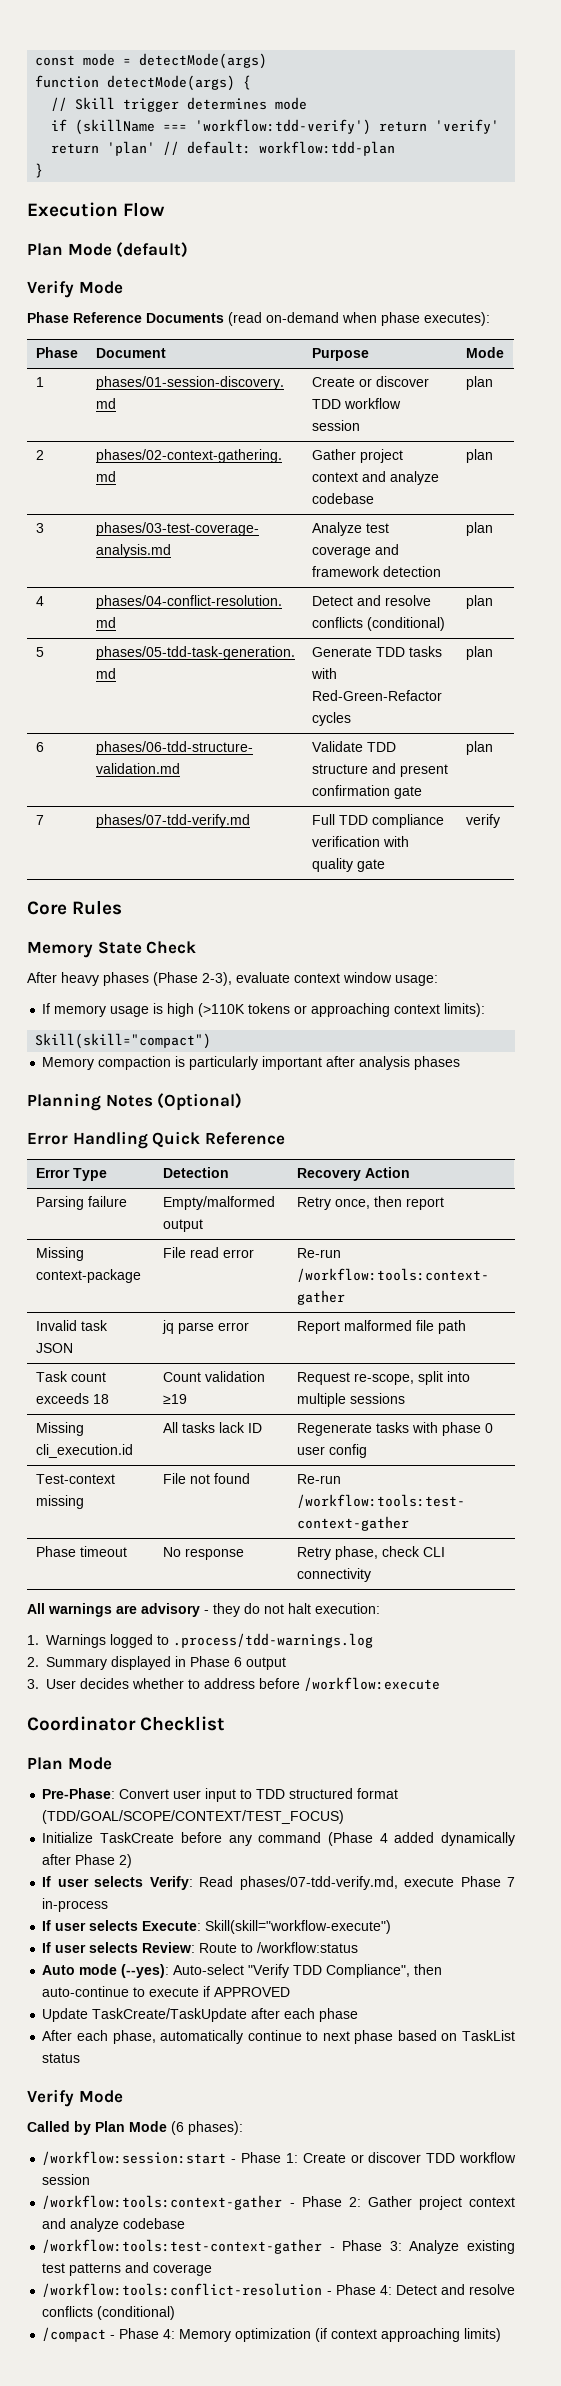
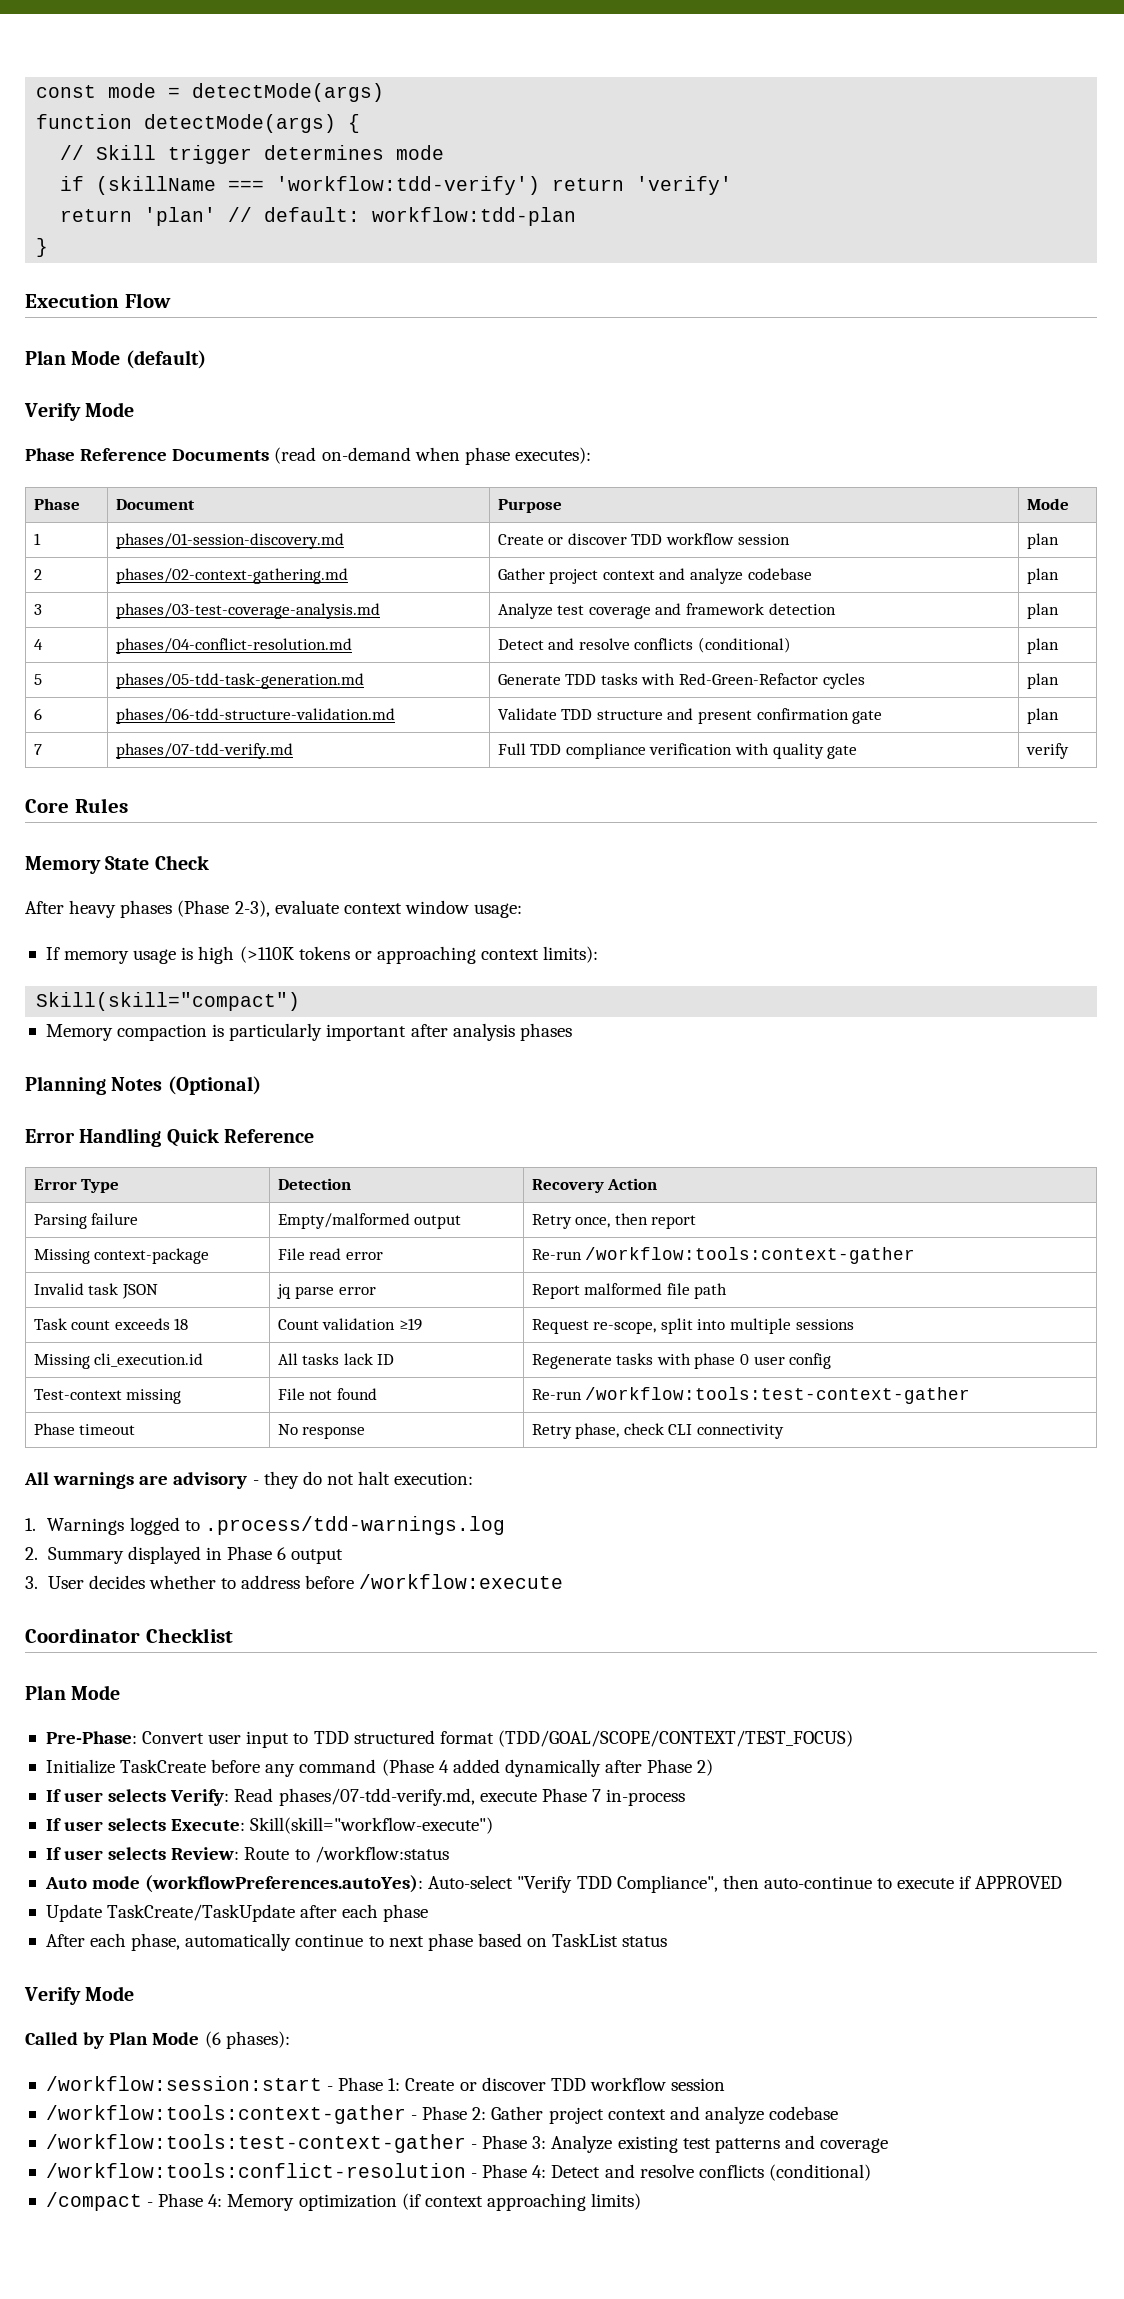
[121,1964,170,1978] (--yes): -> [145,1875,424,1893] (workflowPreferences.autoYes):

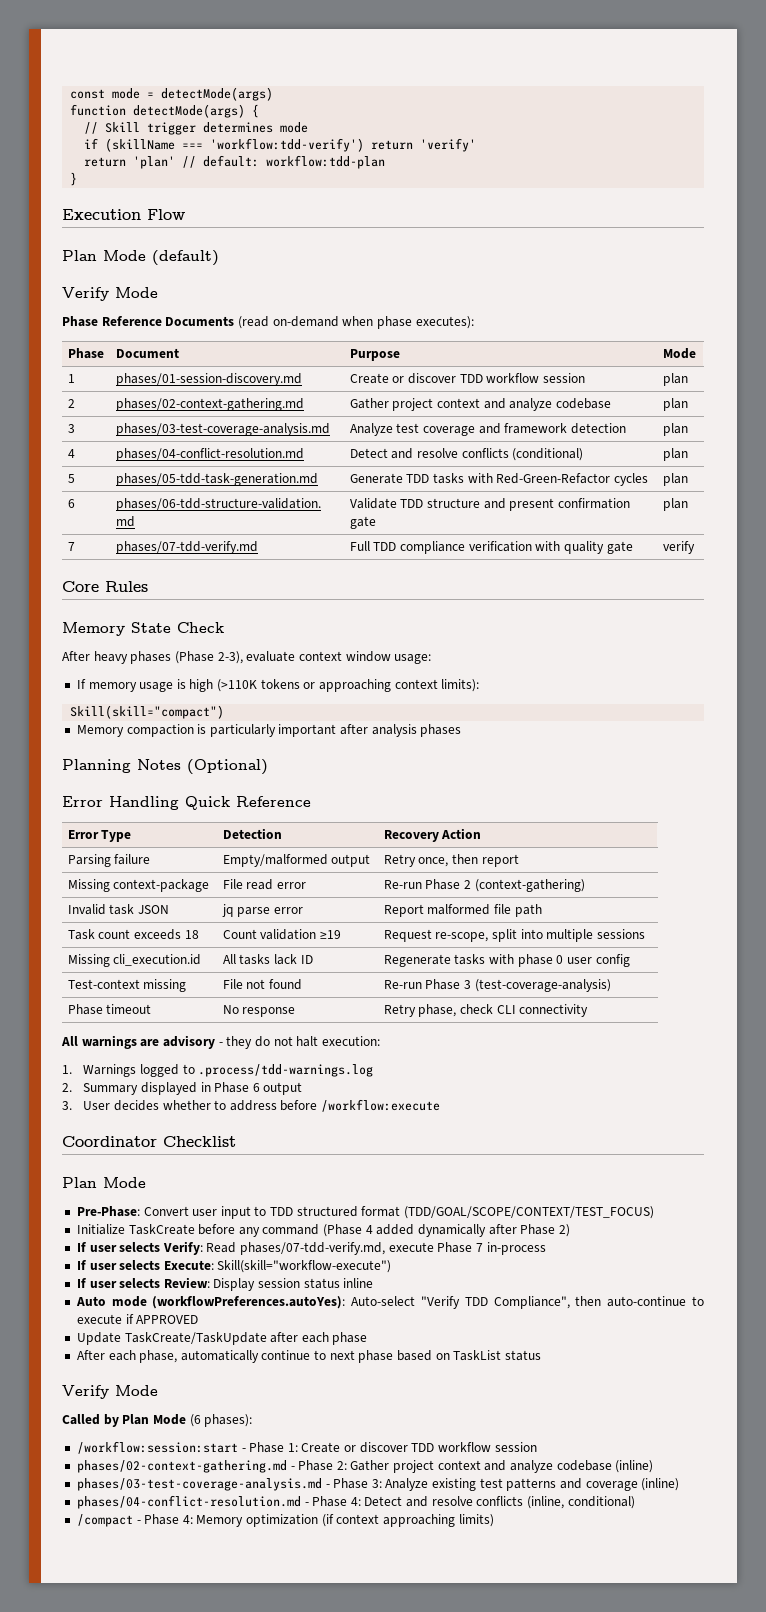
[585,1247,916,1264] /workflow:tools:context-gather -> [425,879,585,892] Phase 2 (context-gathering)
[585,1387,971,1404] /workflow:tools:test-context-gather -> [425,979,611,992] Phase 3 (test-coverage-analysis)
[244,1846,449,1863] Route to /workflow:status -> [213,1278,374,1291] Display session status inline
[45,2105,406,2124] /workflow:tools:context-gather -> [76,1460,287,1473] phases/02-context-gathering.md
[45,2134,466,2153] // /workflow:tools:test-context-gather -> [615,1460,654,1473] [76,1478,322,1491] (inline) // phases/03-test-coverage-analysis.md
[45,2163,466,2178] // /workflow:tools:conflict-resolution -> [641,1478,680,1491] [76,1495,301,1509] (inline) // phases/04-conflict-resolution.md
[768,2164,871,2181] (conditional) -> [527,1496,635,1509] (inline, conditional)

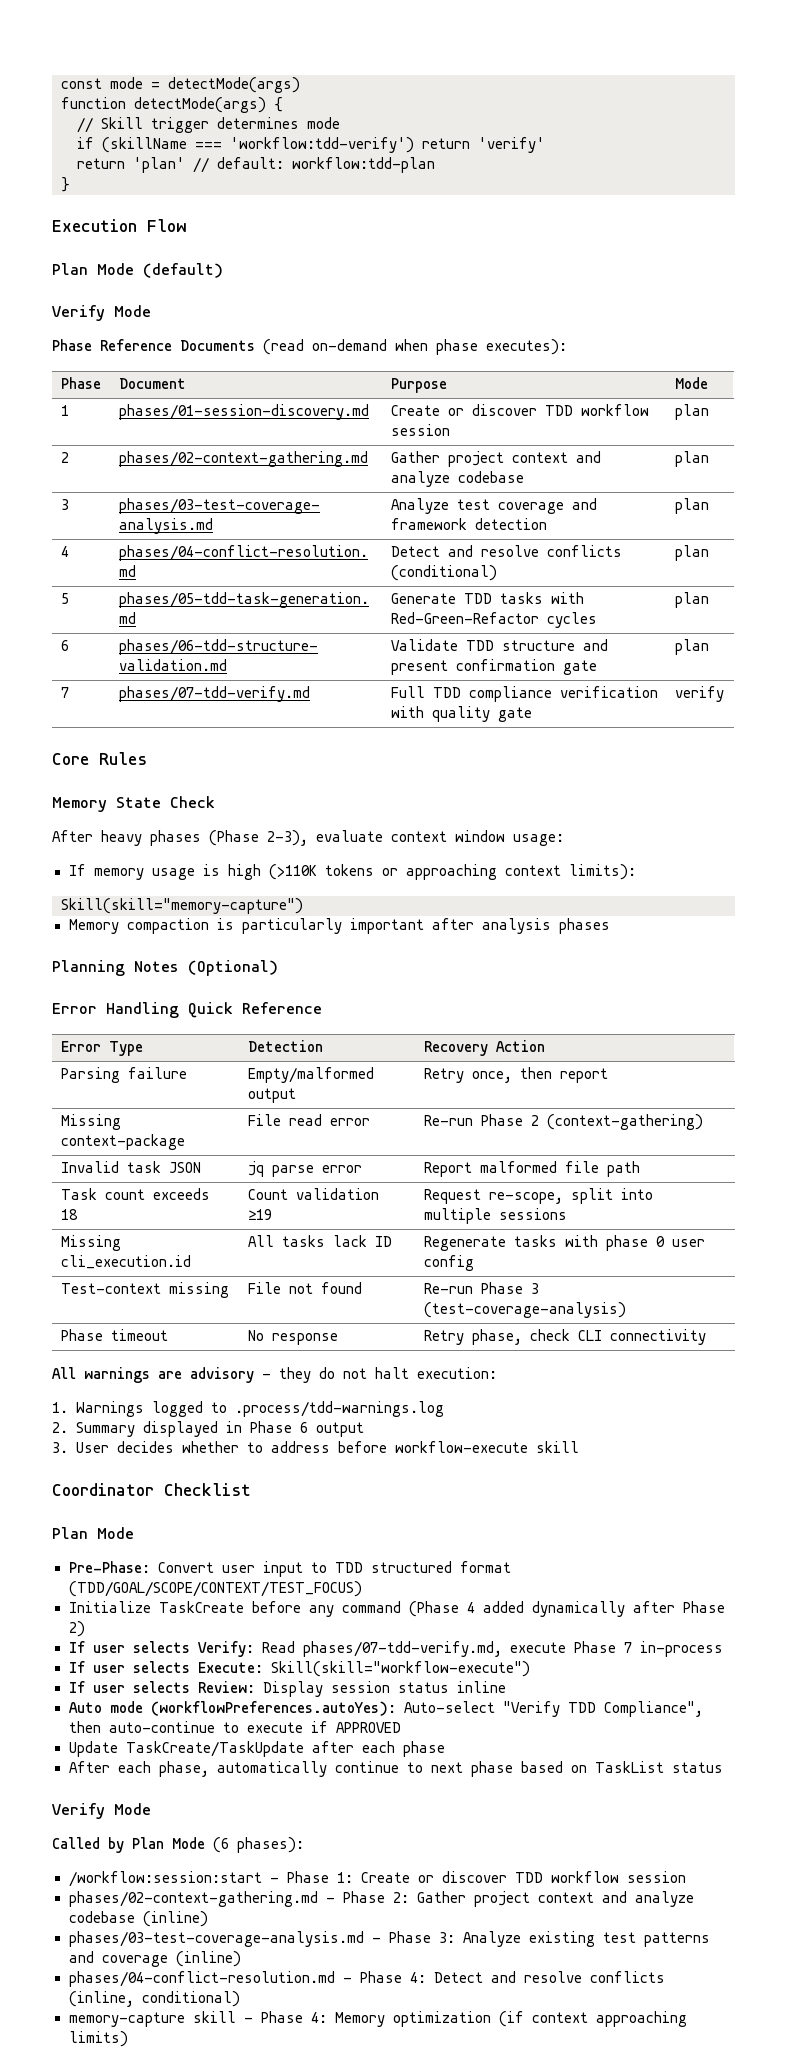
[70,705,225,719] Skill(skill="compact") -> [61,898,303,914] Skill(skill="memory-capture")
[321,1099,441,1112] /workflow:execute -> [394,1441,579,1453] workflow-execute skill
[76,1514,133,1527] /compact -> [68,2011,236,2027] memory-capture skill

